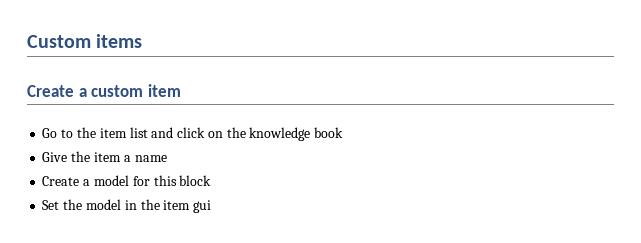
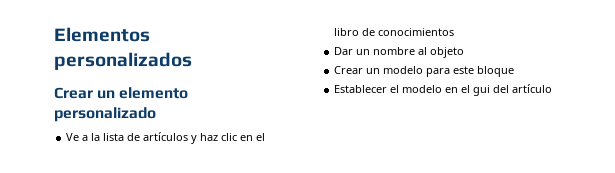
[27,34,143,48] [27,84,181,97] [42,127,344,141] [42,151,167,162] [42,175,212,186] [42,199,212,213] Custom items // Create a custom item // Go to the item list and click on the knowledge book // Give the item a name // Create a model for this block // Set the model in the item gui -> [54,27,150,42] [54,52,192,70] [54,87,189,99] [54,107,156,122] [66,132,266,144] [334,28,455,36] [334,47,465,58] [334,66,515,77] [334,84,553,96] Elementos personalizados // Crear un elemento personalizado // Ve a la lista de artículos y haz clic en el libro de conocimientos // Dar un nombre al objeto // Crear un modelo para este bloque // Establecer el modelo en el gui del artículo

